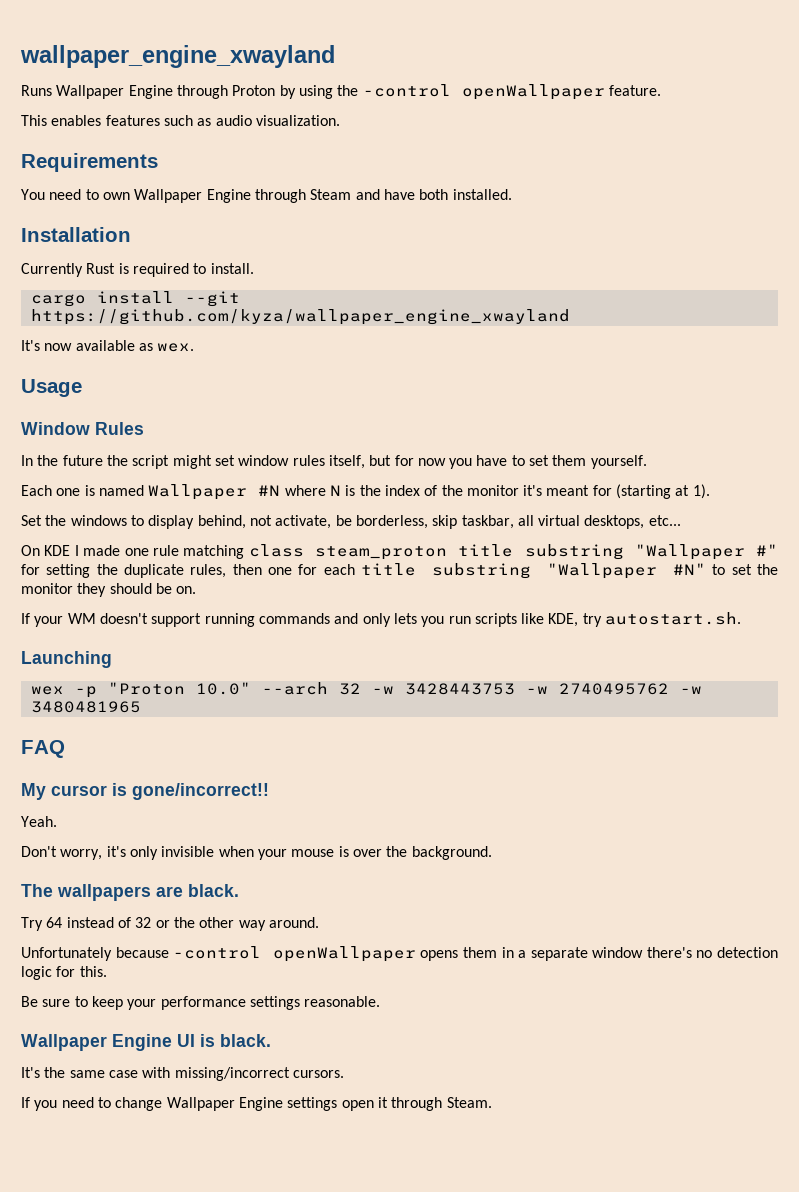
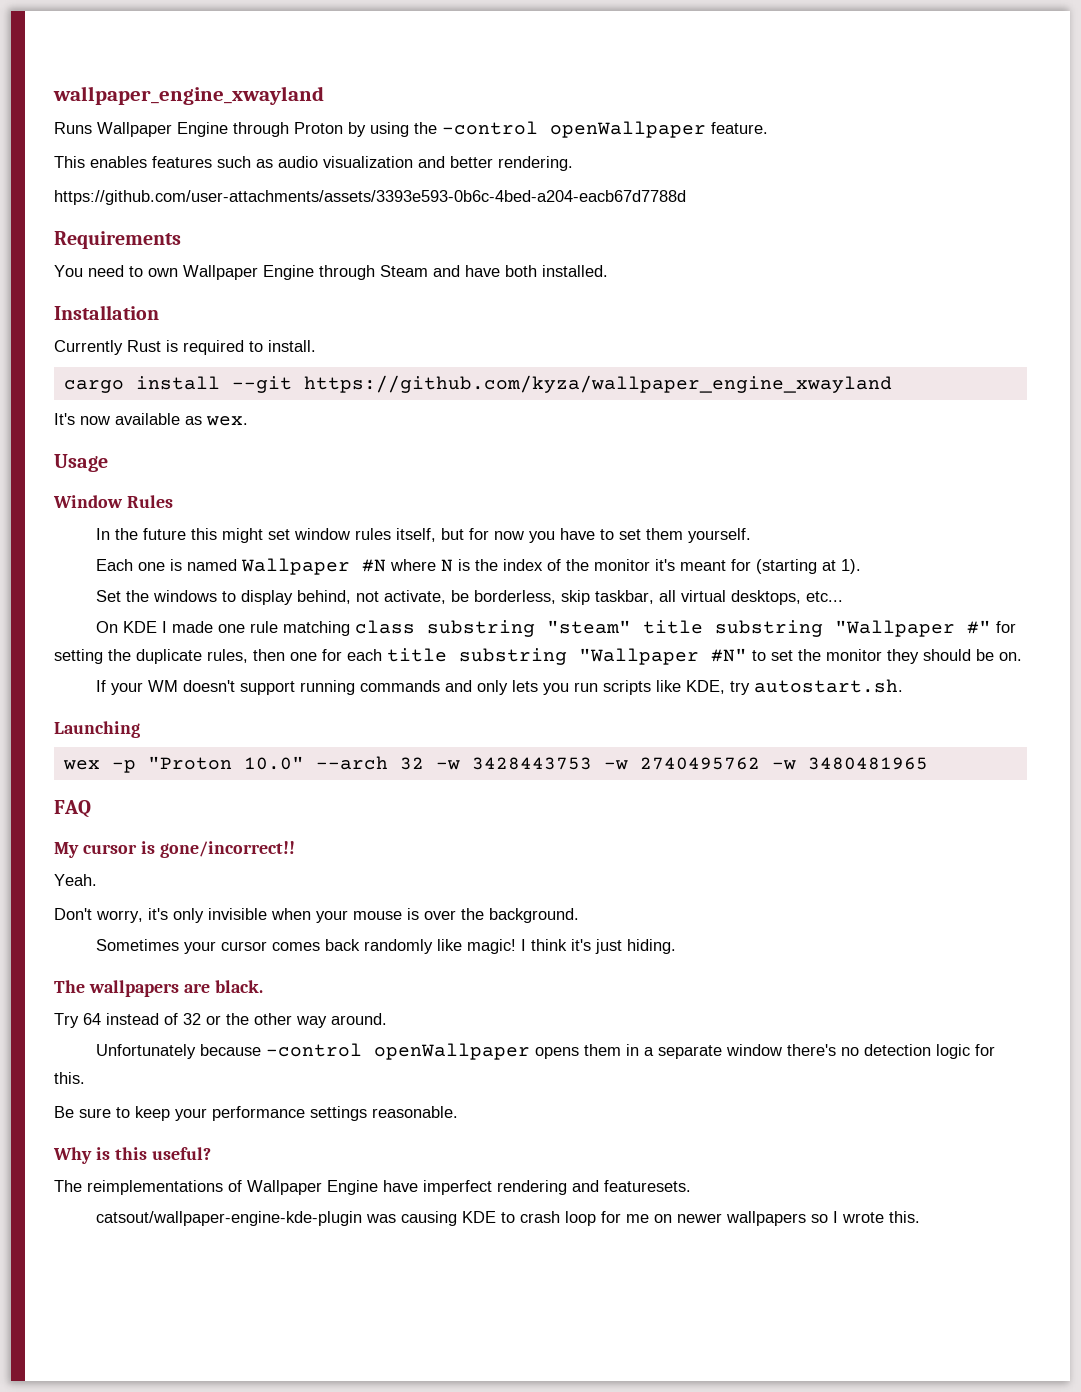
[255,115,340,126] visualization. -> [323,156,573,171] [54,190,686,205] visualization and better rendering. // https://github.com/user-attachments/assets/3393e593-0b6c-4bed-a204-eacb67d7788d
[106,455,170,469] the script -> [190,528,217,540] this
[315,546,448,560] steam_proton -> [426,620,631,637] substring "steam"
(492, 853) none -> [95,939,676,954] // Sometimes your cursor comes back randomly like magic! I think it's just hiding.
[21,1034,271,1051] [21,1067,344,1081] [21,1097,492,1111] Wallpaper Engine UI is black. // It's the same case with missing/incorrect cursors. // If you need to change Wallpaper Engine settings open it through Steam. -> [53,1147,211,1164] [54,1180,691,1195] [95,1211,920,1226] Why is this useful? // The reimplementations of Wallpaper Engine have imperfect rendering and featuresets. // catsout/wallpaper-engine-kde-plugin was causing KDE to crash loop for me on newer wallpapers so I wrote this.

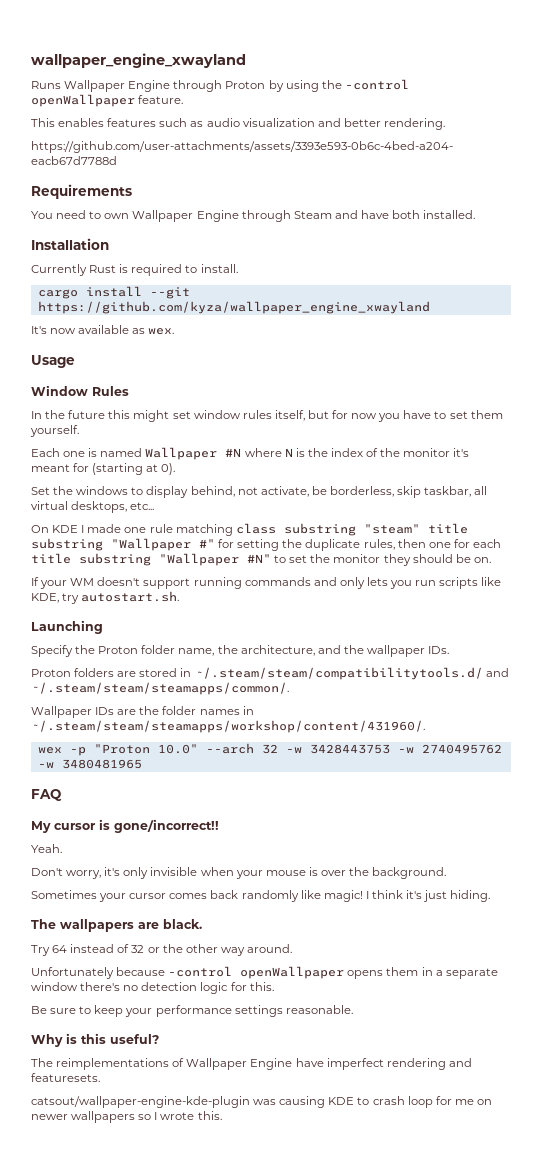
[840,559,861,574] 1). -> [161,463,176,475] 0).
(140, 729) none -> [31,645,450,657] [31,667,509,680] [31,682,289,695] [31,706,254,718] [31,720,425,733] // Specify the Proton folder name, the architecture, and the wallpaper IDs. // Proton folders are stored in ~/.steam/steam/compatibilitytools.d/ and ~/.steam/steam/steamapps/common/. // Wallpaper IDs are the folder names in ~/.steam/steam/steamapps/workshop/content/431960/.

